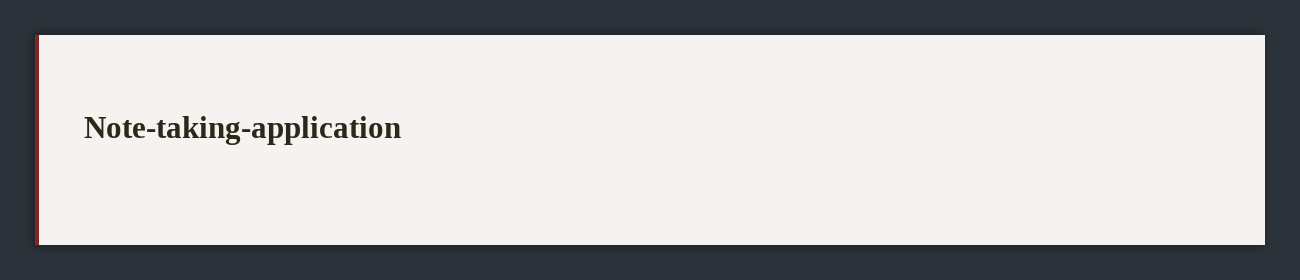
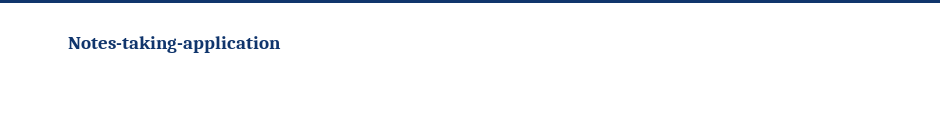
[84,116,401,145] Note-taking-application -> [68,36,281,53] Notes-taking-application

